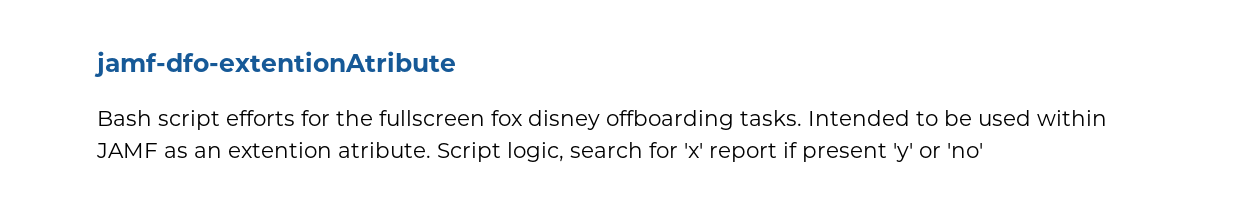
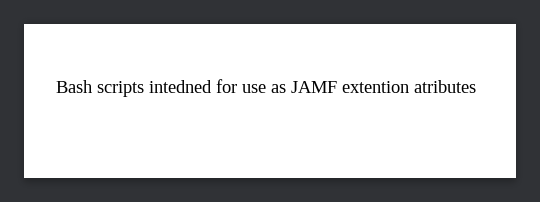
[94,51,456,77] [97,110,1107,130] [96,142,983,162] jamf-dfo-extentionAtribute // Bash script efforts for the fullscreen fox disney offboarding tasks. Intended to be used within JAMF as an extention atribute. Script logic, search for 'x' report if present 'y' or 'no' -> [56,79,476,97] Bash scripts intedned for use as JAMF extention atributes

